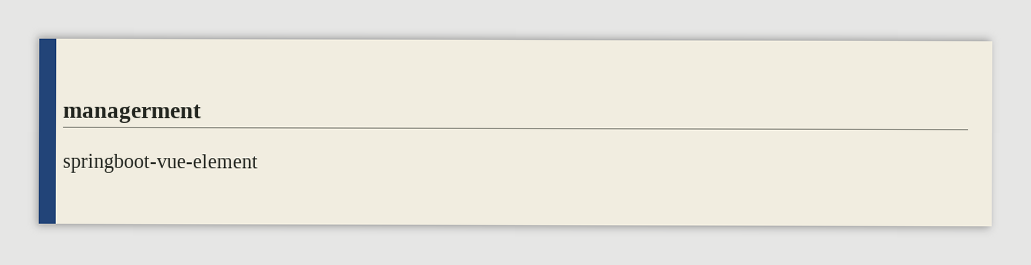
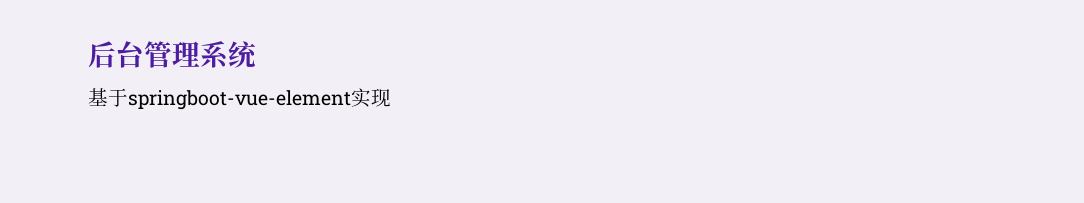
[63,103,202,124] [62,153,258,174] managerment // springboot-vue-element -> [88,41,257,69] [88,88,391,110] 后台管理系统 // 基于springboot-vue-element实现

